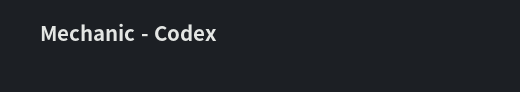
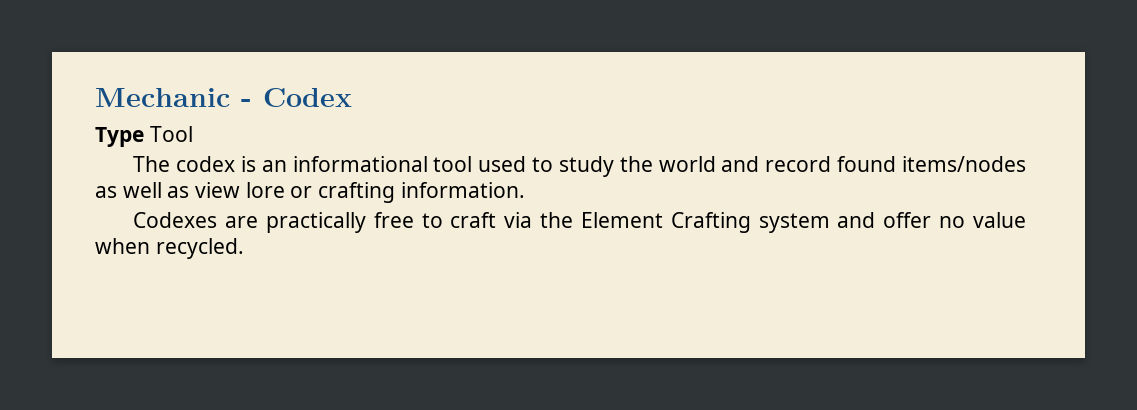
(218, 32) none -> [95,126,193,147] [133,156,1026,177] [95,182,525,203] [133,212,1026,233] [95,238,244,259] // Type Tool // The codex is an informational tool used to study the world and record found items/nodes as well as view lore or crafting information. // Codexes are practically free to craft via the Element Crafting system and offer no value when recycled.

